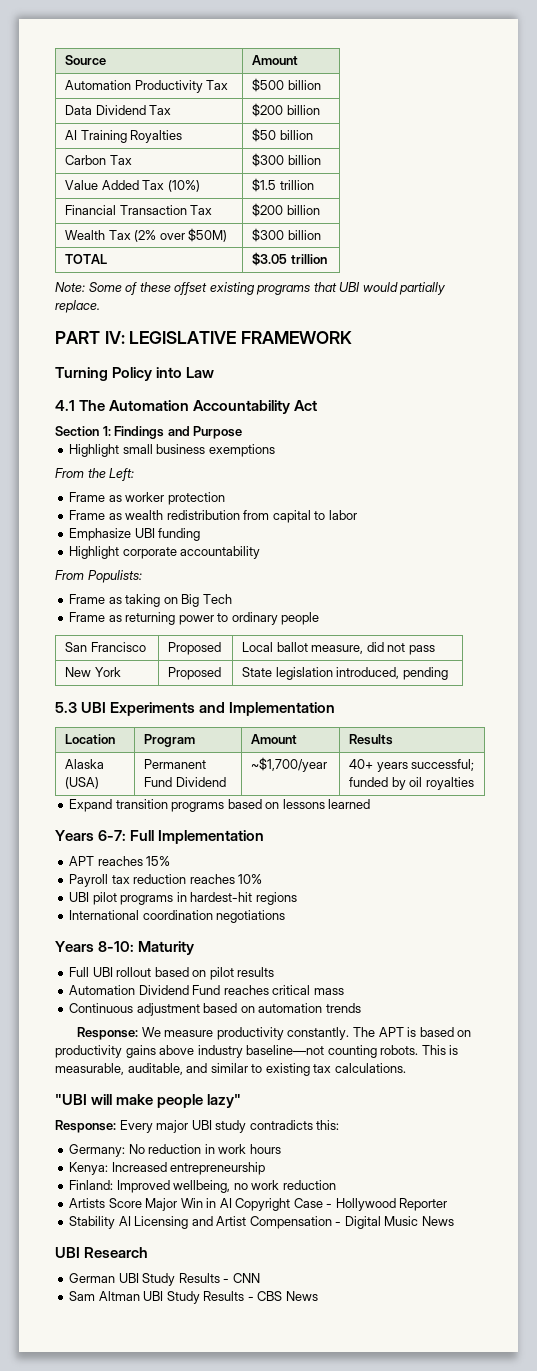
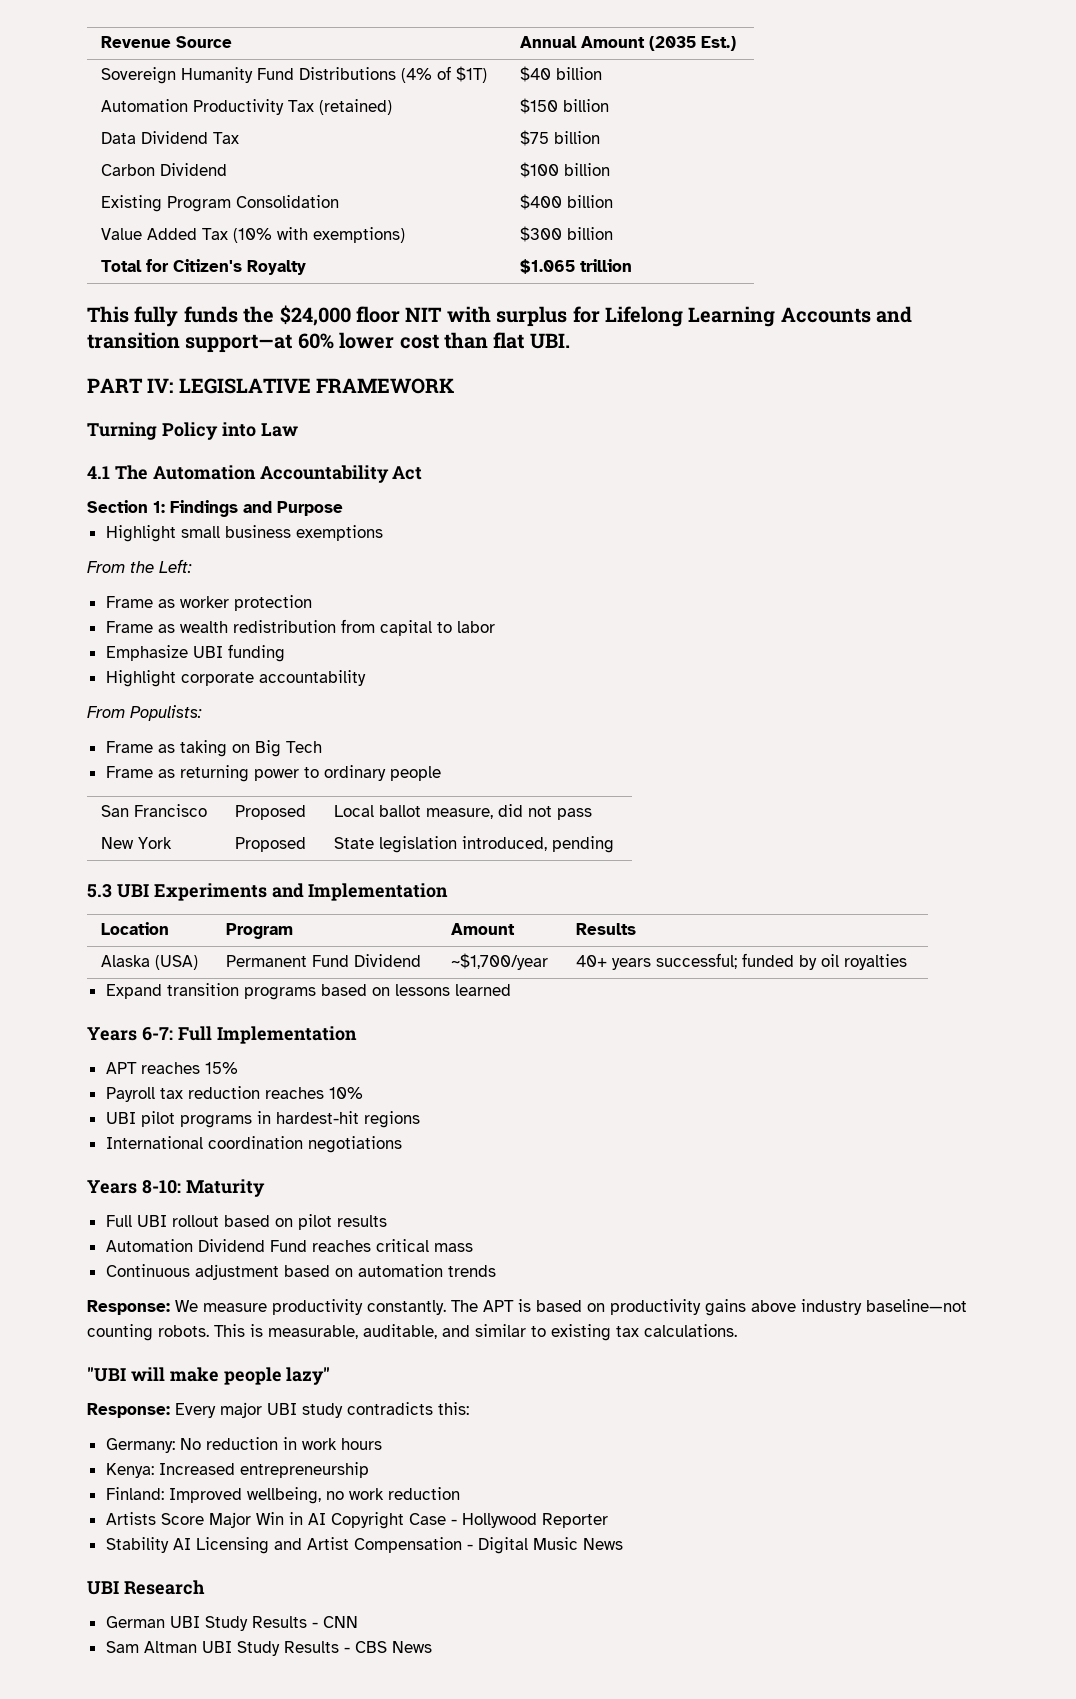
(65, 60) none -> [100,36,171,48] Revenue
[252,55,299,65] Amount -> [519,36,736,51] [100,66,487,84] [519,66,602,82] Annual Amount (2035 Est.) // Sovereign Humanity Fund Distributions (4% of $1T) | $40 billion
[252,78,285,92] | $500 -> [318,99,392,115] [519,98,558,114] (retained) | $150
[252,103,320,117] [65,130,183,143] [252,128,313,142] [65,155,132,165] [252,153,321,167] [65,180,200,192] [252,178,314,192] [65,205,213,215] [252,203,320,217] [65,228,228,242] [252,228,321,242] [65,254,108,264] [252,252,327,266] [55,282,446,295] [55,300,100,313] $200 billion // AI Training Royalties | $50 billion // Carbon Tax | $300 billion // Value Added Tax (10%) | $1.5 trillion // Financial Transaction Tax | $200 billion // Wealth Tax (2% over $50M) | $300 billion // TOTAL | $3.05 trillion // Note: Some of these offset existing programs that UBI would partially replace. -> [519,130,600,146] [100,163,227,176] [519,162,610,178] [100,195,339,212] [519,194,613,210] [100,227,405,243] [519,226,613,242] [100,259,306,275] [519,259,632,274] [87,305,913,327] [87,332,570,353] $75 billion // Carbon Dividend | $100 billion // Existing Program Consolidation | $400 billion // Value Added Tax (10% with exemptions) | $300 billion // Total for Citizen's Royalty | $1.065 trillion // This fully funds the $24,000 floor NIT with surplus for Lifelong Learning Accounts and transition support—at 60% lower cost than flat UBI.

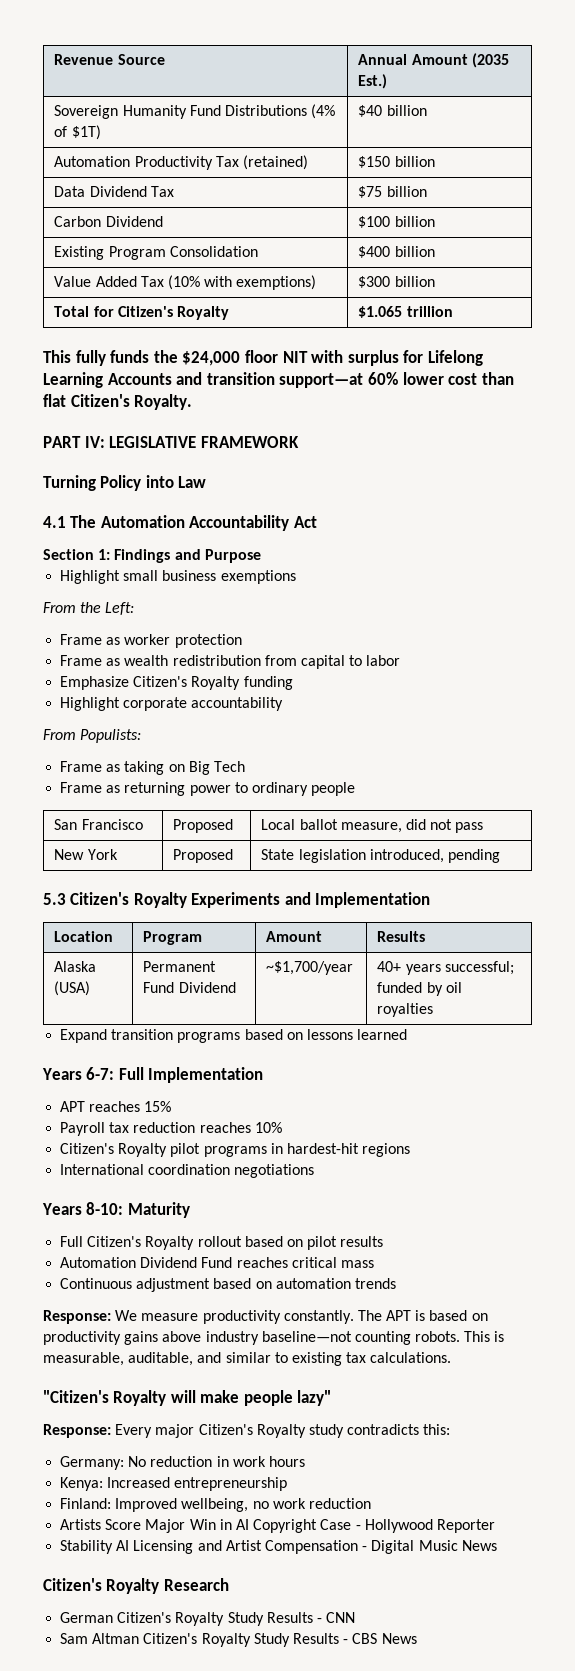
[529,333,570,349] UBI. -> [70,394,193,410] Citizen's Royalty.
[192,646,223,658] UBI -> [133,676,241,690] Citizen's Royalty
[116,884,149,898] UBI -> [70,892,187,908] Citizen's Royalty
[105,1112,136,1124] UBI -> [60,1143,168,1157] Citizen's Royalty
[136,1215,167,1227] UBI -> [87,1236,195,1250] Citizen's Royalty
[87,1367,126,1382] "UBI -> [43,1390,167,1406] "Citizen's Royalty
[267,1403,297,1415] UBI -> [198,1424,306,1438] Citizen's Royalty
[87,1581,119,1595] UBI -> [43,1578,160,1594] Citizen's Royalty
[169,1616,200,1628] UBI -> [117,1612,225,1626] Citizen's Royalty
[201,1641,232,1653] UBI -> [143,1633,251,1647] Citizen's Royalty

